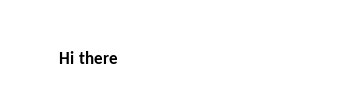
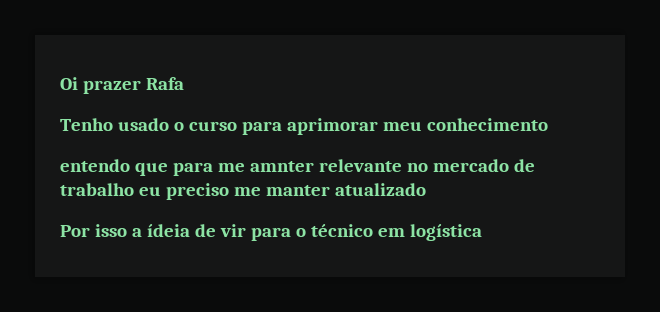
[59,51,118,64] Hi there -> [60,77,184,94] [60,118,548,135] [60,159,535,176] [60,183,426,200] [60,224,482,241] Oi prazer Rafa // Tenho usado o curso para aprimorar meu conhecimento // entendo que para me amnter relevante no mercado de trabalho eu preciso me manter atualizado // Por isso a ídeia de vir para o técnico em logística

